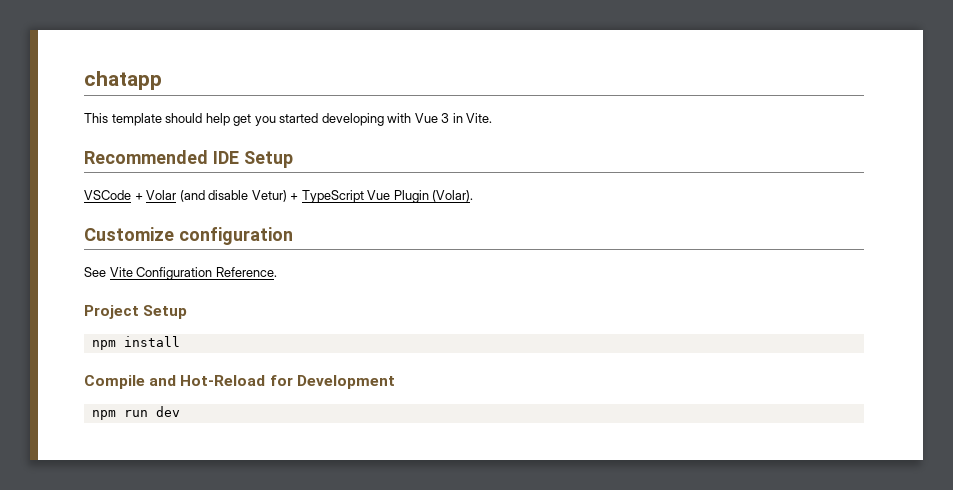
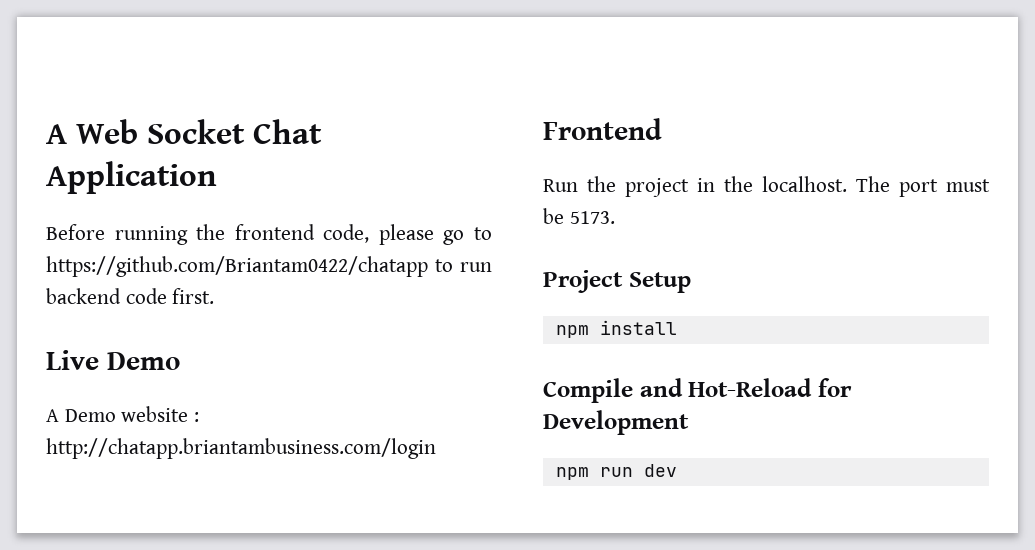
[84,71,162,90] [84,113,493,126] [84,150,293,168] [84,190,474,203] [84,227,293,245] [84,267,277,280] chatapp // This template should help get you started developing with Vue 3 in Vite. // Recommended IDE Setup // VSCode + Volar (and disable Vetur) + TypeScript Vue Plugin (Volar). // Customize configuration // See Vite Configuration Reference. -> [46,119,322,144] [46,161,217,194] [46,224,492,245] [46,256,492,277] [46,288,215,304] [46,350,180,370] [46,406,200,422] [46,438,436,459] [543,118,662,140] [543,176,990,197] [543,208,615,224] A Web Socket Chat Application // Before running the frontend code, please go to https://github.com/Briantam0422/chatapp to run backend code first. // Live Demo // A Demo website : http://chatapp.briantambusiness.com/login // Frontend // Run the project in the localhost. The port must be 5173.

